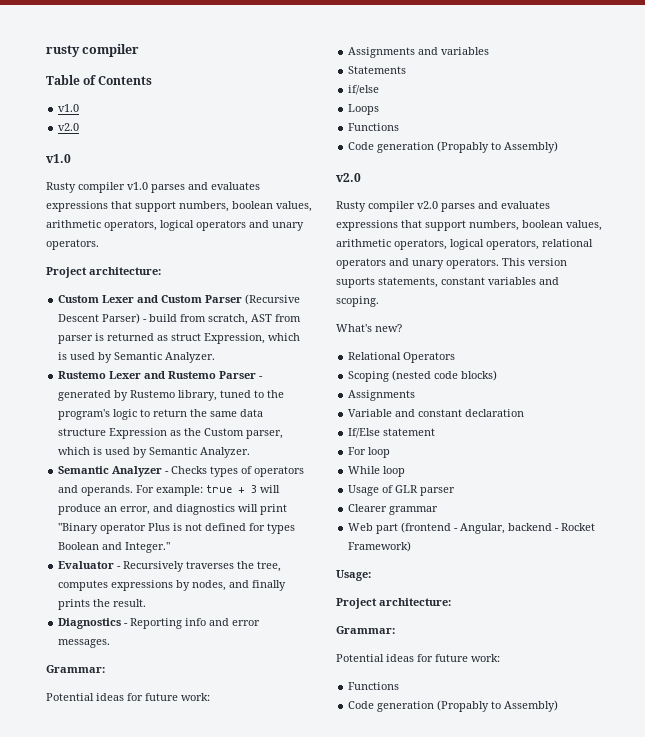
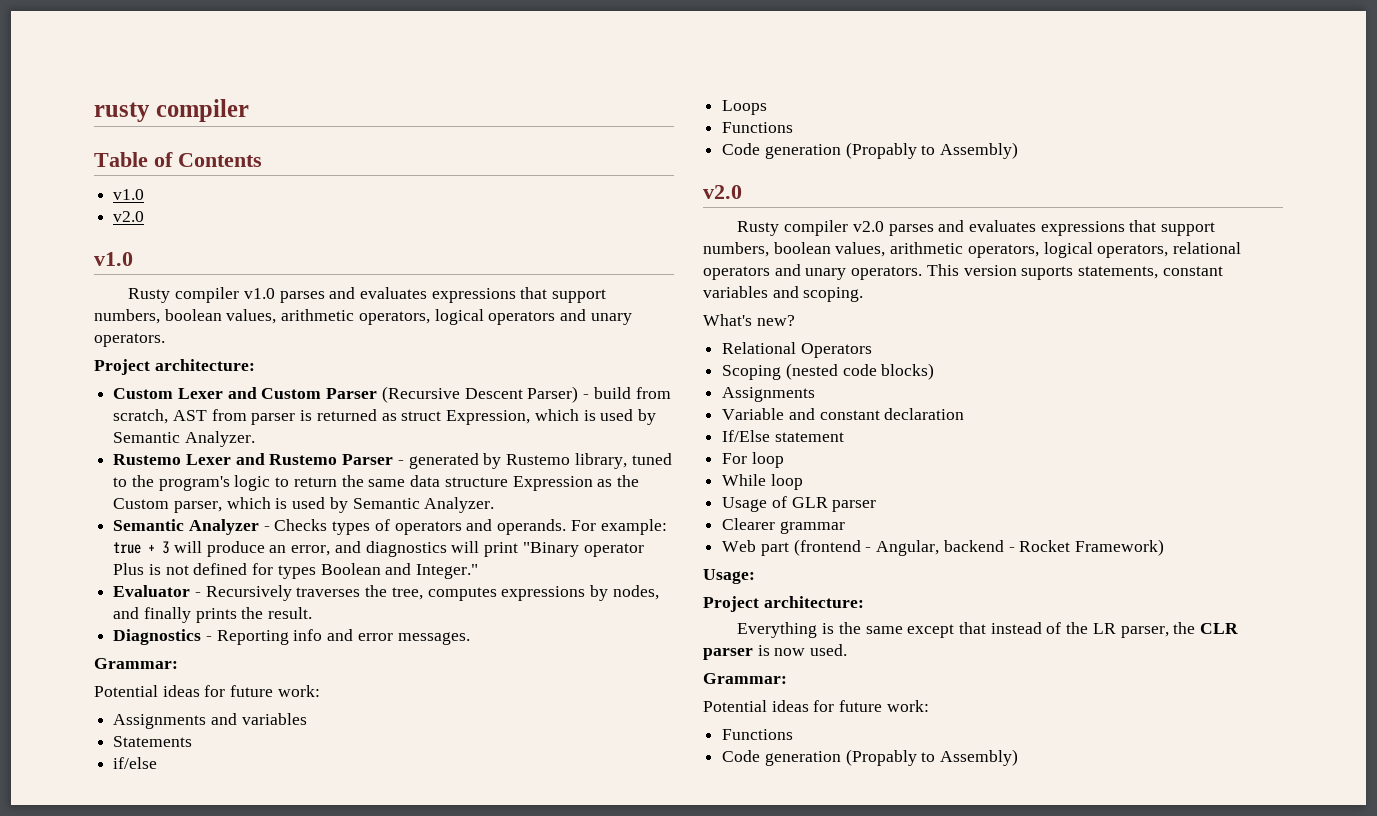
(451, 602) none -> [737,622,1239,638] [703,644,848,660] // Everything is the same except that instead of the LR parser, the CLR parser is now used.

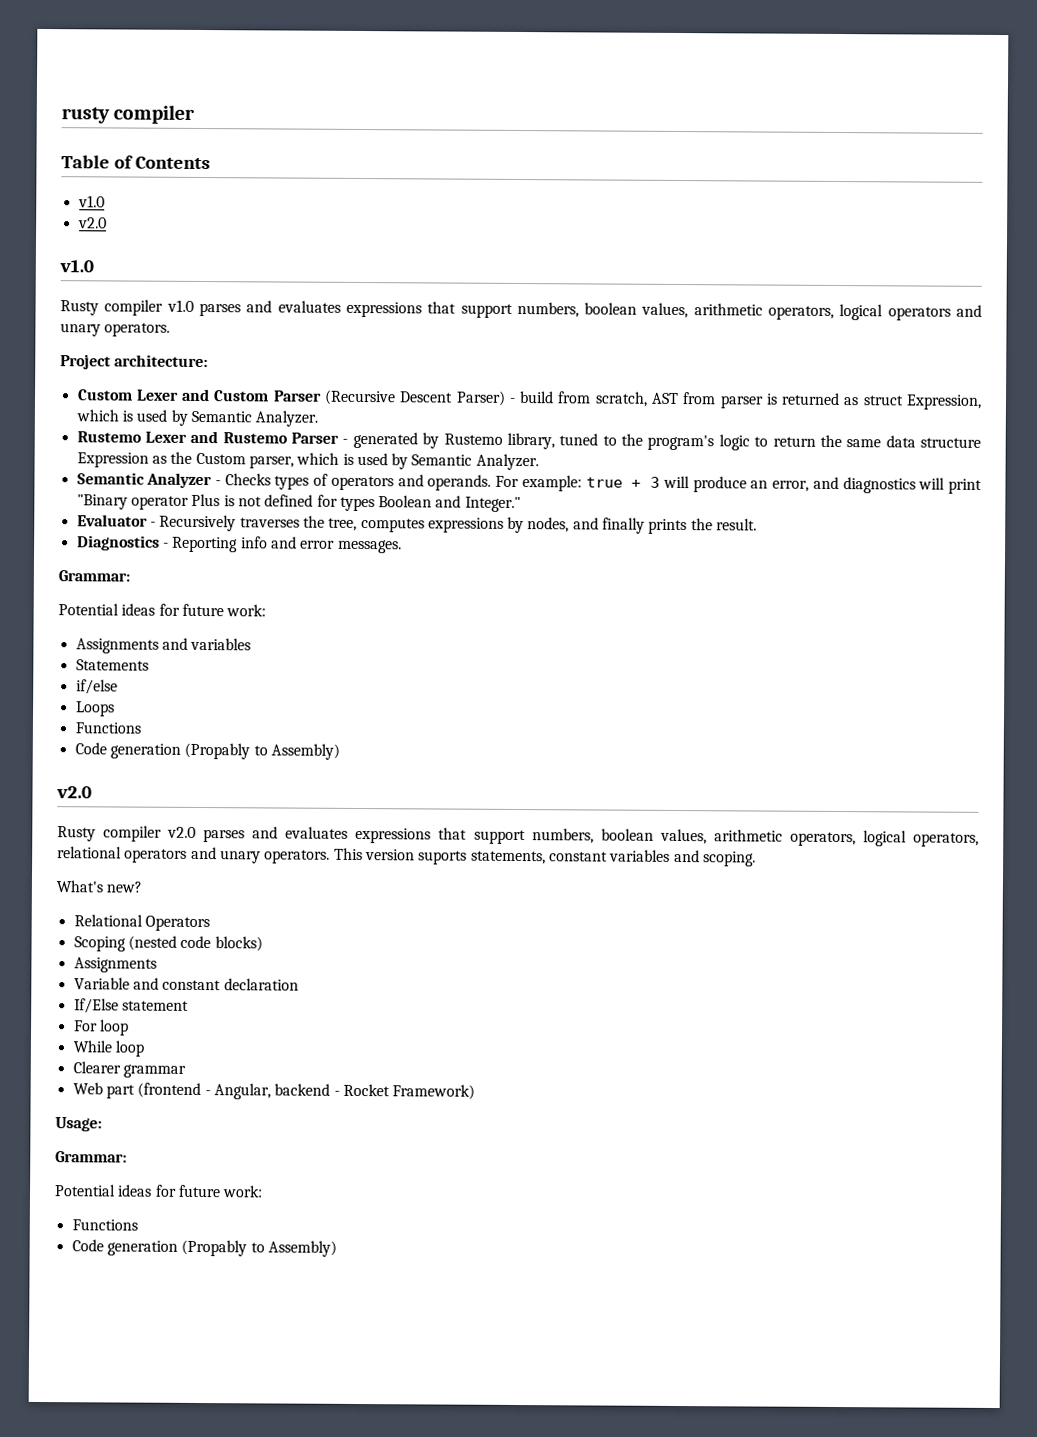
[722,496,877,512] // Usage of GLR parser -> (144, 1048) none
[703,596,864,612] [737,622,1239,638] [703,644,848,660] // Project architecture: // Everything is the same except that instead of the LR parser, the CLR parser is now used. -> (102, 1124) none

